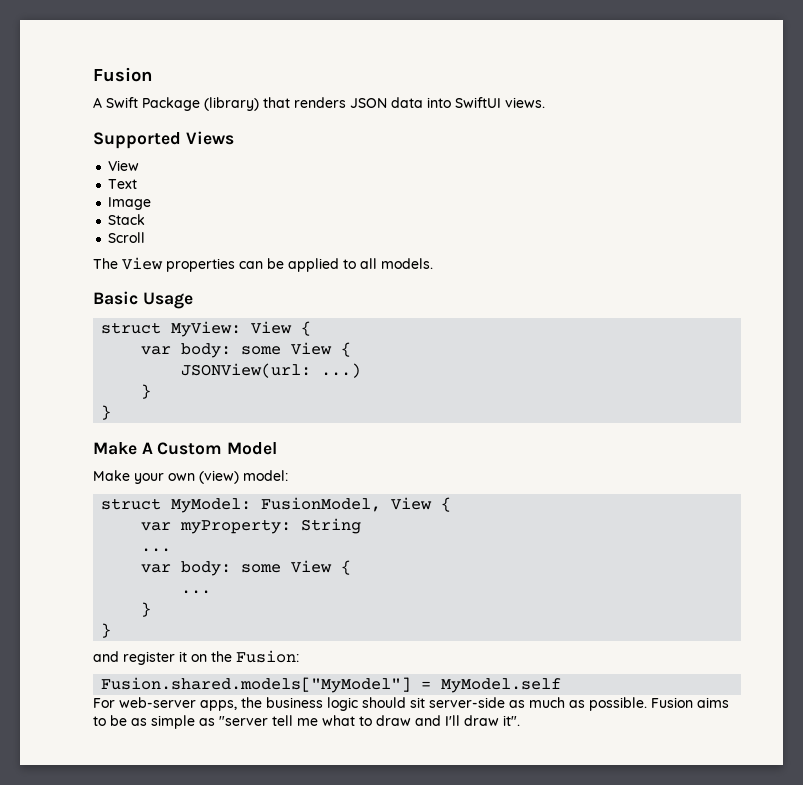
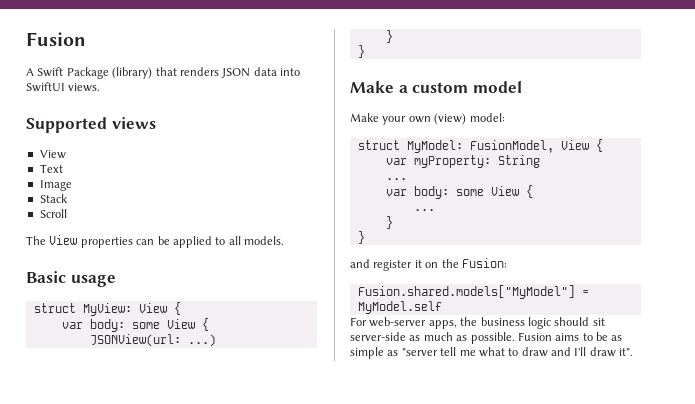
[185,131,234,145] Views -> [111,117,156,129] views
[142,292,193,309] Usage -> [70,275,116,287] usage
[141,442,278,455] A Custom Model -> [398,81,522,93] a custom model

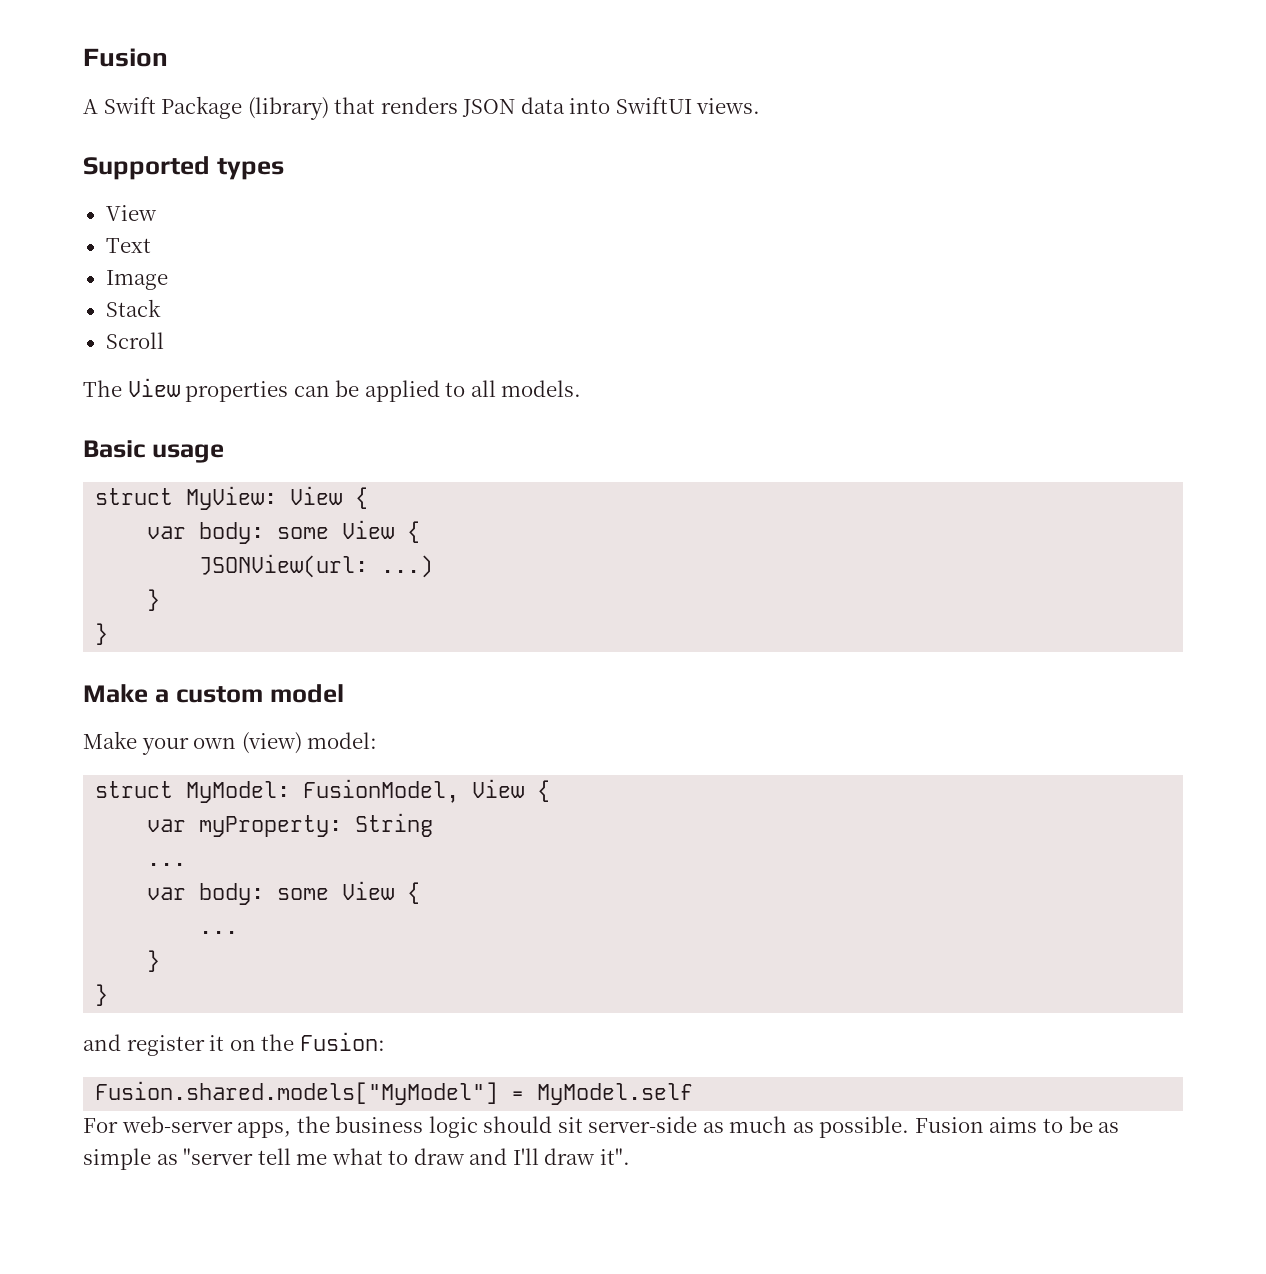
[111,117,156,129] views -> [216,158,284,180] types

